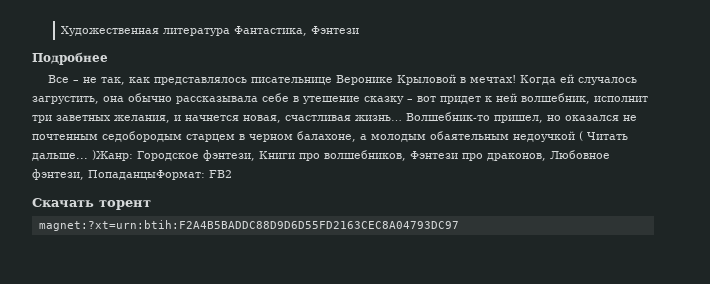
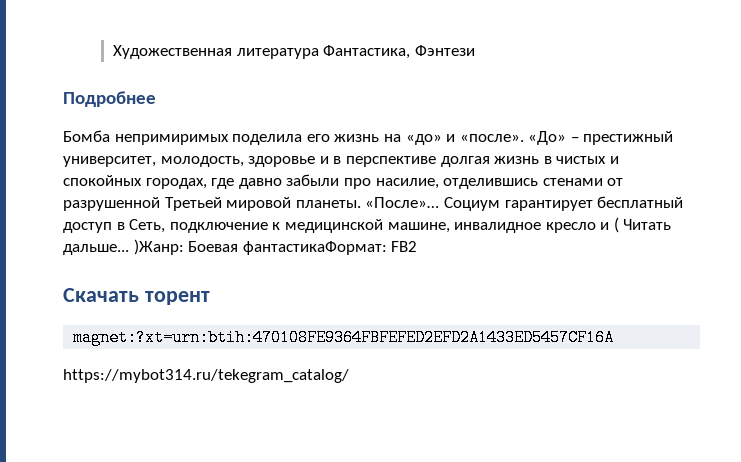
[48,74,638,85] [32,93,648,104] [32,112,637,123] [32,131,628,142] [32,150,610,161] [32,169,205,180] Все – не так, как представлялось писательнице Веронике Крыловой в мечтах! Когда ей случалось загрустить, она обычно рассказывала себе в утешение сказку – вот придет к ней волшебник, исполнит три заветных желания, и начнется новая, счастливая жизнь… Волшебник-то пришел, но оказался не почтенным седобородым старцем в черном балахоне, а молодым обаятельным недоучкой ( Читать дальше... )Жанр: Городское фэнтези, Книги про волшебников, Фэнтези про драконов, Любовное фэнтези, ПопаданцыФормат: -> [63,130,674,145] [63,156,619,167] [63,174,624,189] [63,196,684,211] [63,217,672,233] [63,239,387,255] Бомба непримиримых поделила его жизнь на «до» и «после». «До» – престижный университет, молодость, здоровье и в перспективе долгая жизнь в чистых и спокойных городах, где давно забыли про насилие, отделившись стенами от разрушенной Третьей мировой планеты. «После»… Социум гарантирует бесплатный доступ в Сеть, подключение к медицинской машине, инвалидное кресло и ( Читать дальше... )Жанр: Боевая фантастикаФормат:
[38,220,459,231] magnet:?xt=urn:btih:F2A4B5BADDC88D9D6D55FD2163CEC8A04793DC97 -> [73,329,615,346] [63,369,349,383] magnet:?xt=urn:btih:470108FE9364FBFEFED2EFD2A1433ED5457CF16A // https://mybot314.ru/tekegram_catalog/

